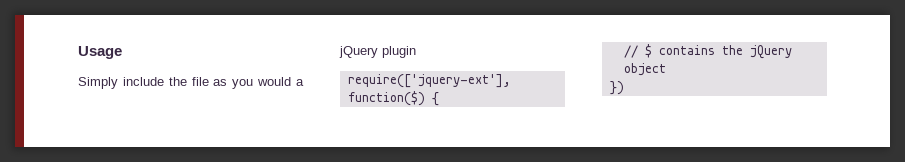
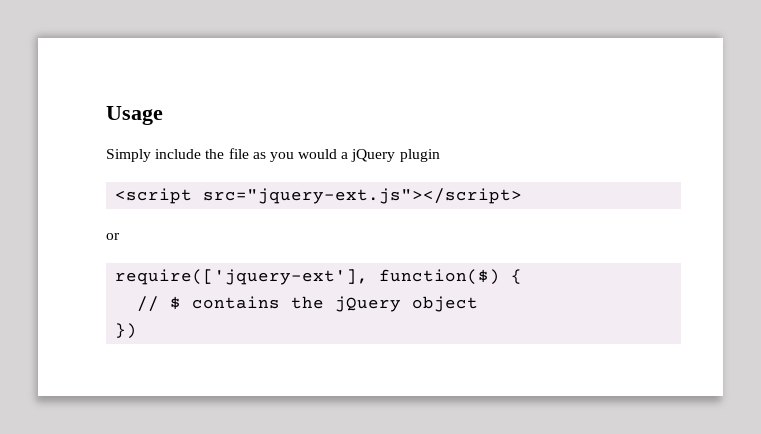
(416, 52) none -> [115,188,523,204] [106,233,120,240] // <script src="jquery-ext.js"></script> // or

